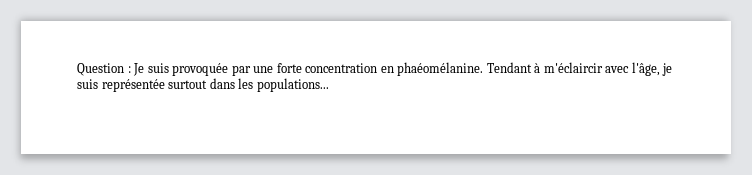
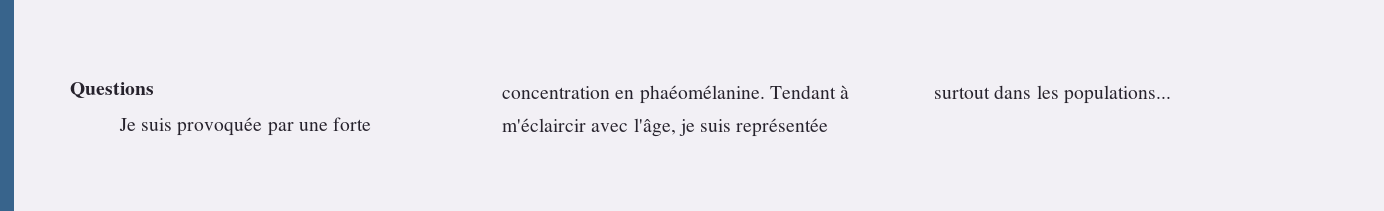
[77,63,131,76] Question : -> [70,82,154,98] Questions //

